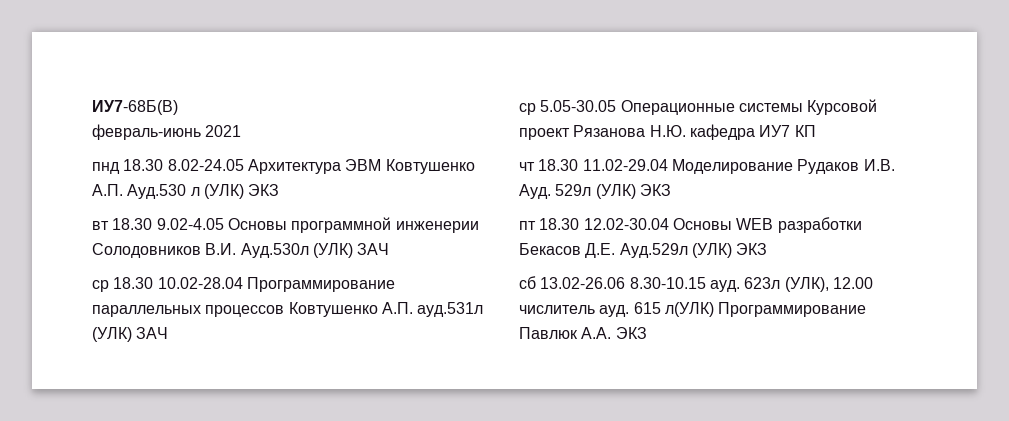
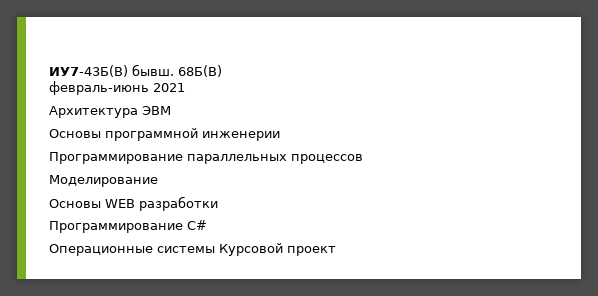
[92,100,178,115] ИУ7-68Б(В) -> [49,64,222,77] ИУ7-43Б(В) бывш. 68Б(В)
[92,159,244,174] пнд 18.30 8.02-24.05 -> (185, 87) none
[385,159,475,174] [92,184,280,199] [92,217,479,233] [92,243,390,258] [92,277,395,292] [92,302,484,317] [92,327,169,342] [519,99,878,115] [519,124,816,140] [519,159,895,174] [519,184,671,199] [519,217,862,233] [519,243,768,258] [519,276,873,292] [519,302,867,317] [519,327,647,339] Ковтушенко А.П. Ауд.530 л (УЛК) ЭКЗ // вт 18.30 9.02-4.05 Основы программной инженерии Солодовников В.И. Ауд.530л (УЛК) ЗАЧ // ср 18.30 10.02-28.04 Программирование параллельных процессов Ковтушенко А.П. ауд.531л (УЛК) ЗАЧ // ср 5.05-30.05 Операционные системы Курсовой проект Рязанова Н.Ю. кафедра ИУ7 КП // чт 18.30 11.02-29.04 Моделирование Рудаков И.В. Ауд. 529л (УЛК) ЭКЗ // пт 18.30 12.02-30.04 Основы WEB разработки Бекасов Д.Е. Ауд.529л (УЛК) ЭКЗ // сб 13.02-26.06 8.30-10.15 ауд. 623л (УЛК), 12.00 числитель ауд. 615 л(УЛК) Программирование Павлюк А.А. ЭКЗ -> [49,128,280,141] [49,152,363,164] [49,175,158,187] [49,196,218,211] [49,220,207,233] [49,243,336,256] // Основы программной инженерии // Программирование параллельных процессов // Моделирование // Основы WEB разработки // Программирование C# // Операционные системы Курсовой проект

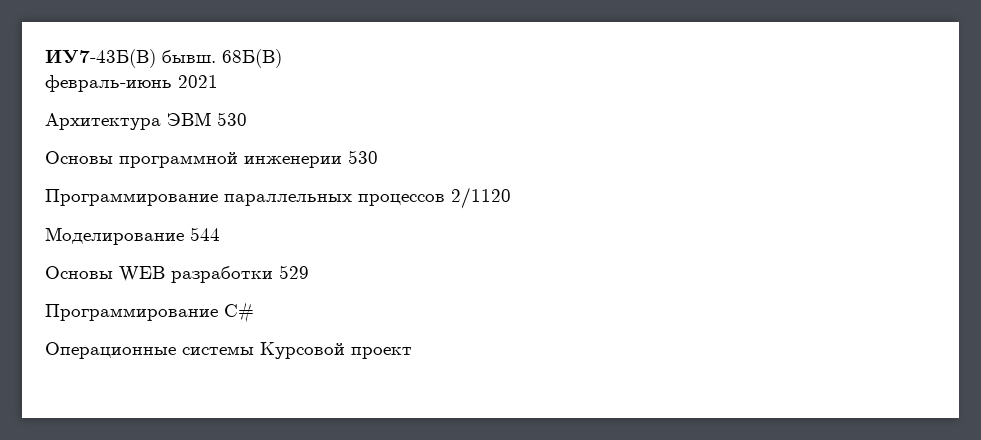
(171, 110) none -> [217,112,247,126] 530
(280, 136) none -> [348,150,378,164] 530
(363, 159) none -> [451,187,511,209] 2/1120
(158, 181) none -> [190,227,220,241] 544
(218, 203) none -> [279,265,309,279] 529

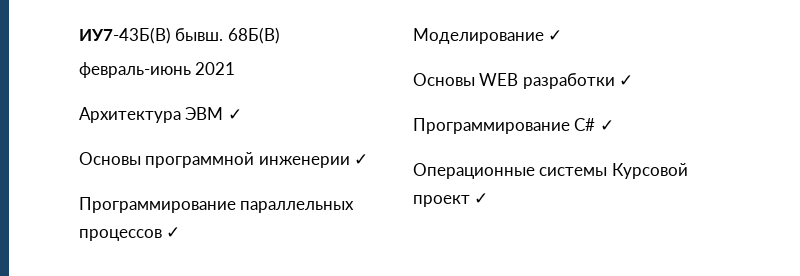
[217,112,247,126] 530 -> [227,109,242,120] ✓
[348,150,378,164] 530 -> [354,154,369,165] ✓
[451,187,511,209] 2/1120 -> [166,227,181,238] ✓
[190,227,220,241] 544 -> [548,30,563,41] ✓
[279,265,309,279] 529 -> [619,75,634,86] ✓
(254, 312) none -> [599,120,614,131] ✓
(412, 353) none -> [474,193,489,204] ✓

